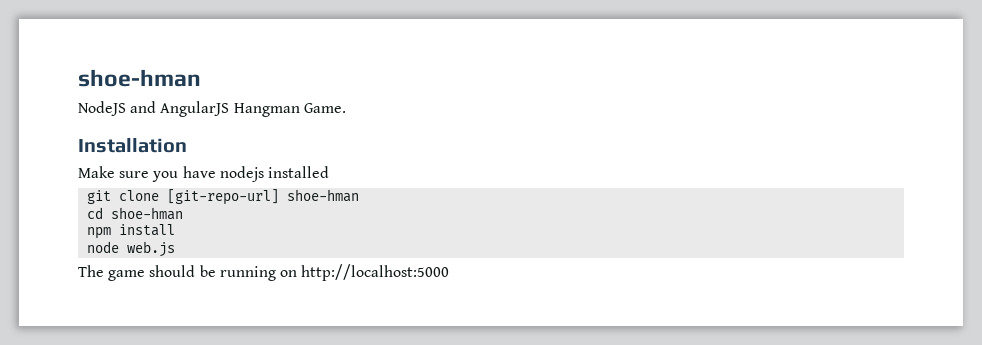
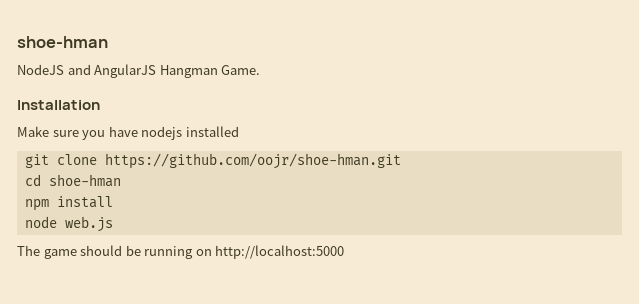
[167,189,360,205] [git-repo-url] shoe-hman -> [104,153,401,169] https://github.com/oojr/shoe-hman.git

